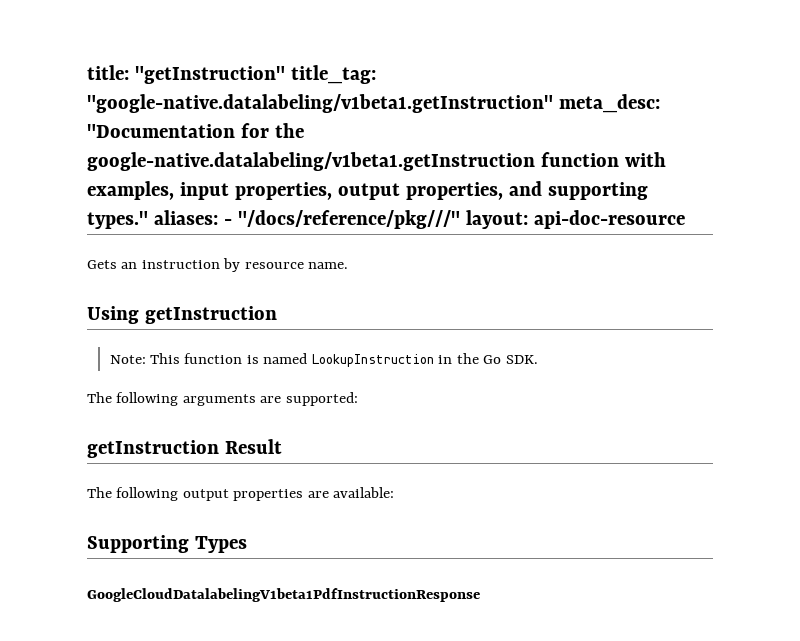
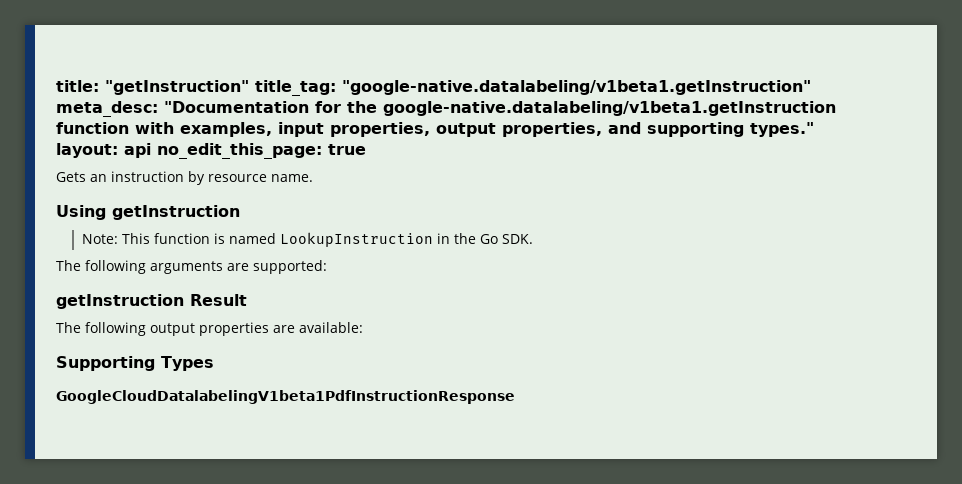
[153,210,685,229] aliases: - "/docs/reference/pkg///" layout: api-doc-resource -> [56,143,366,159] layout: api no_edit_this_page: true

